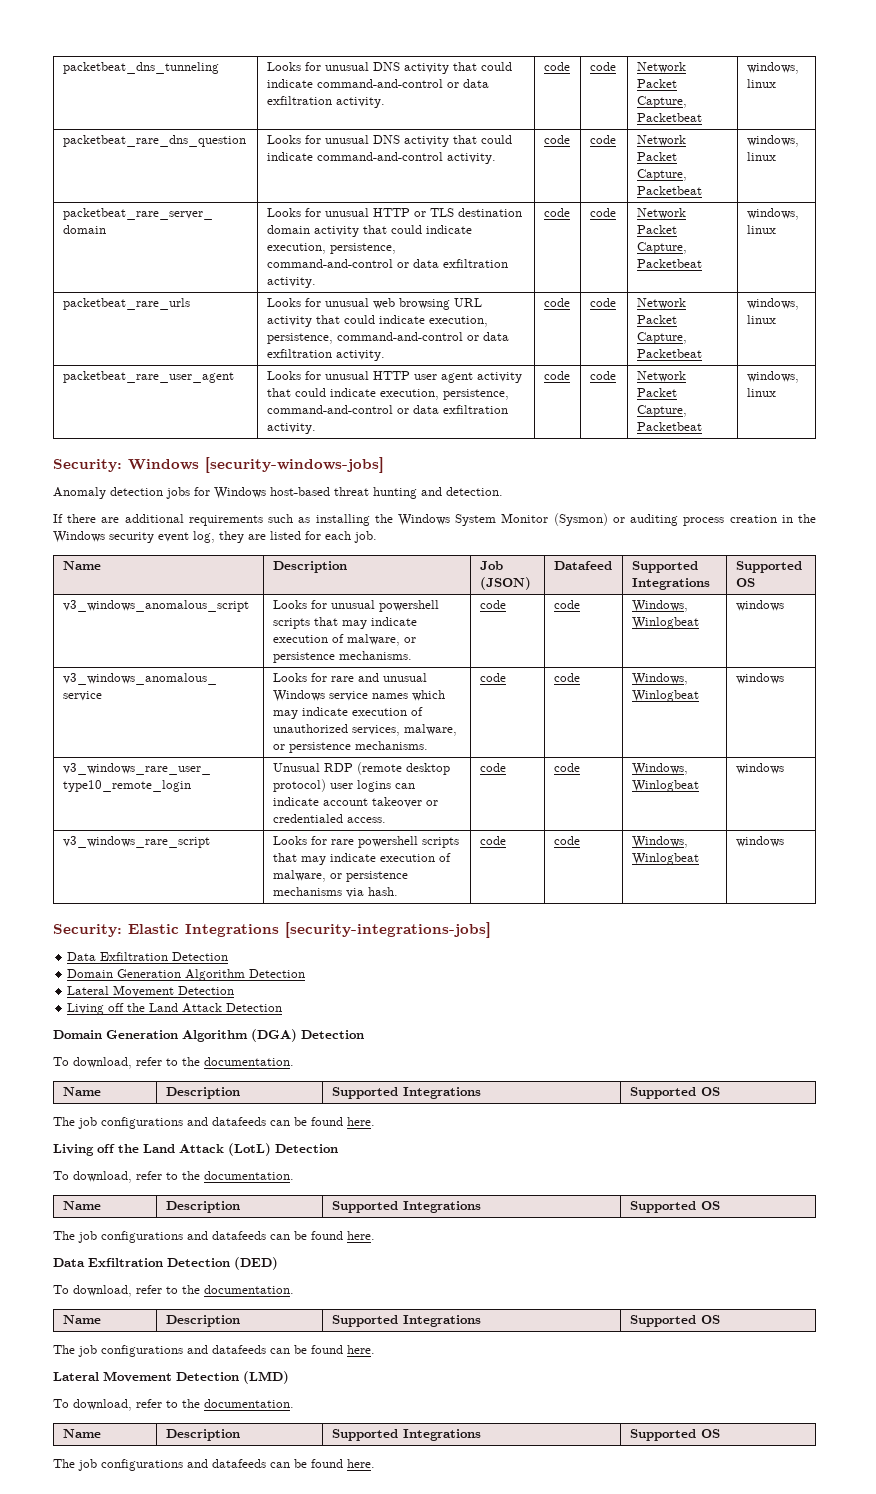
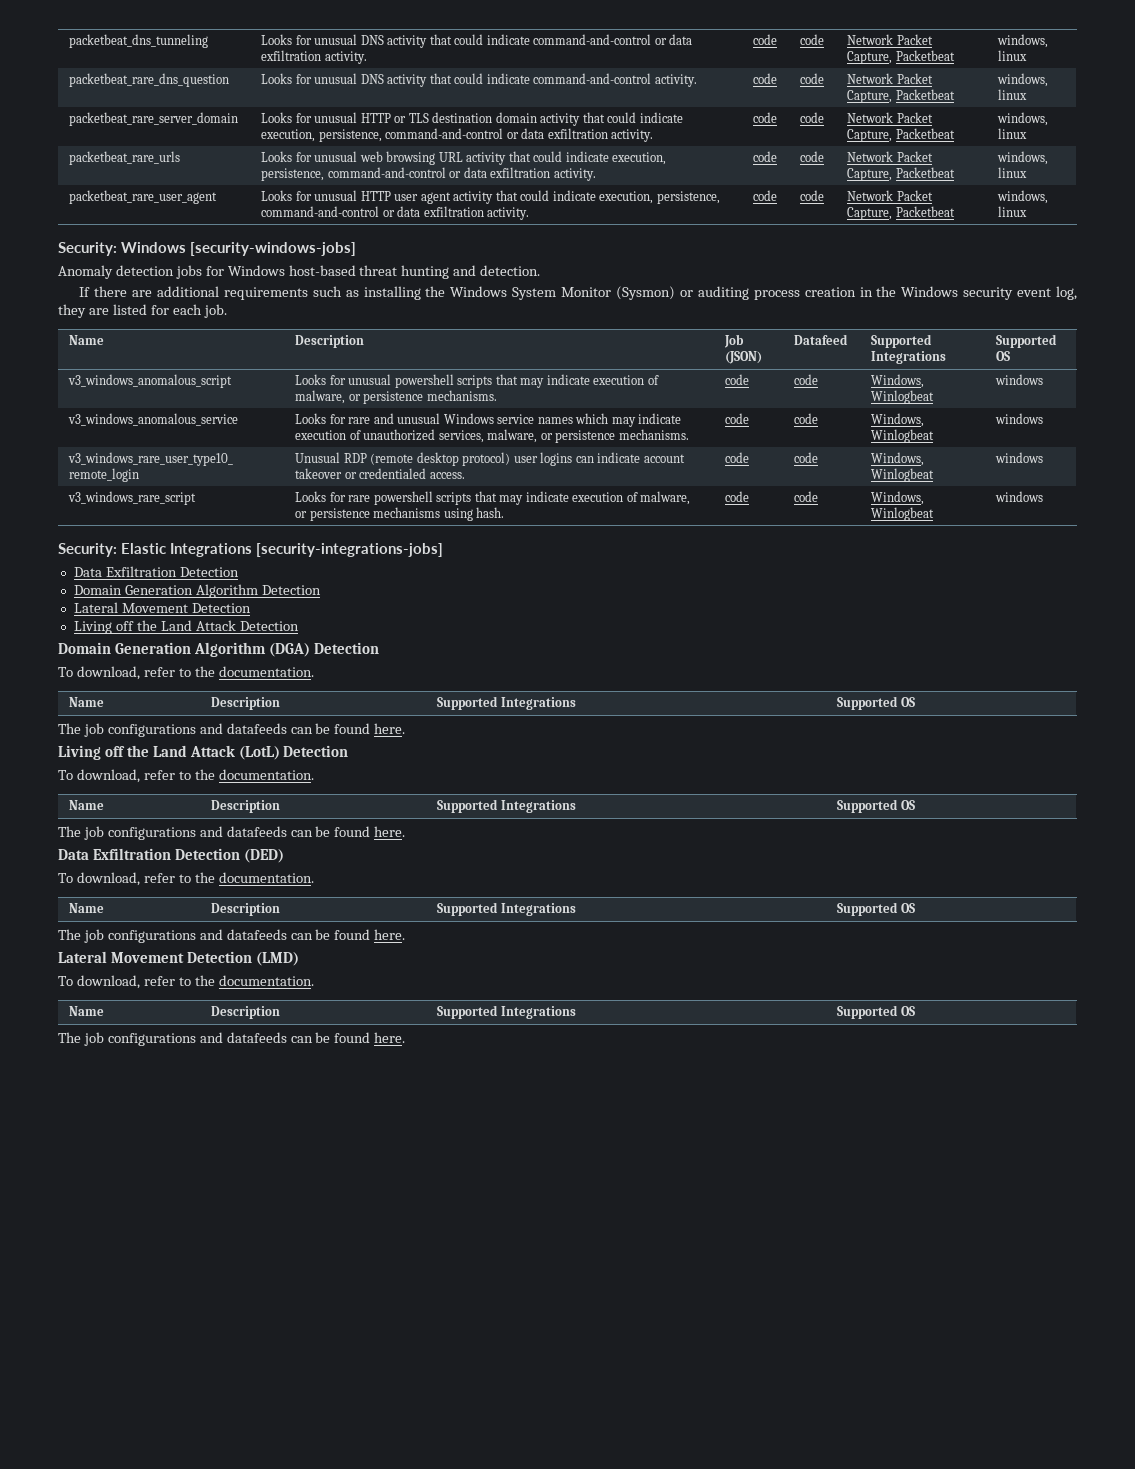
[345,888,364,898] via -> [443,508,473,521] using

